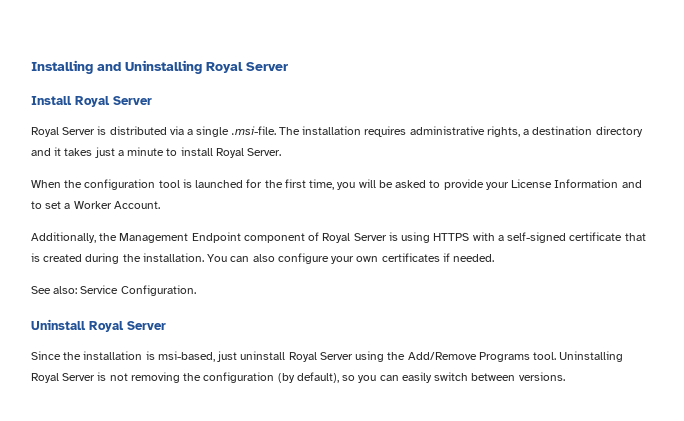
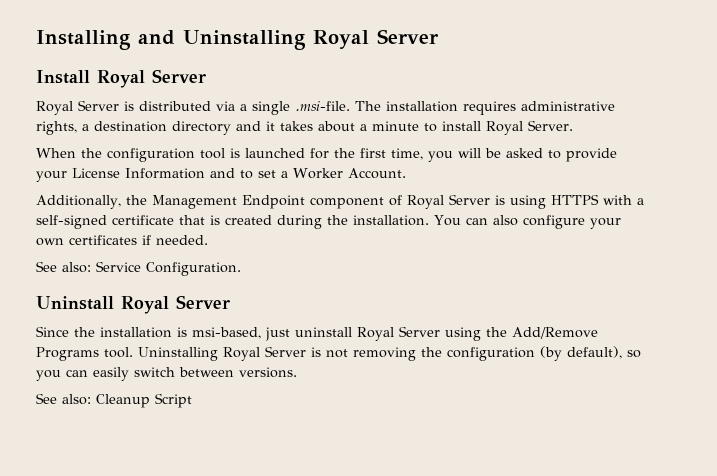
[94,147,115,158] just -> [318,121,355,132] about
(565, 376) none -> [36,393,192,408] // See also: Cleanup Script

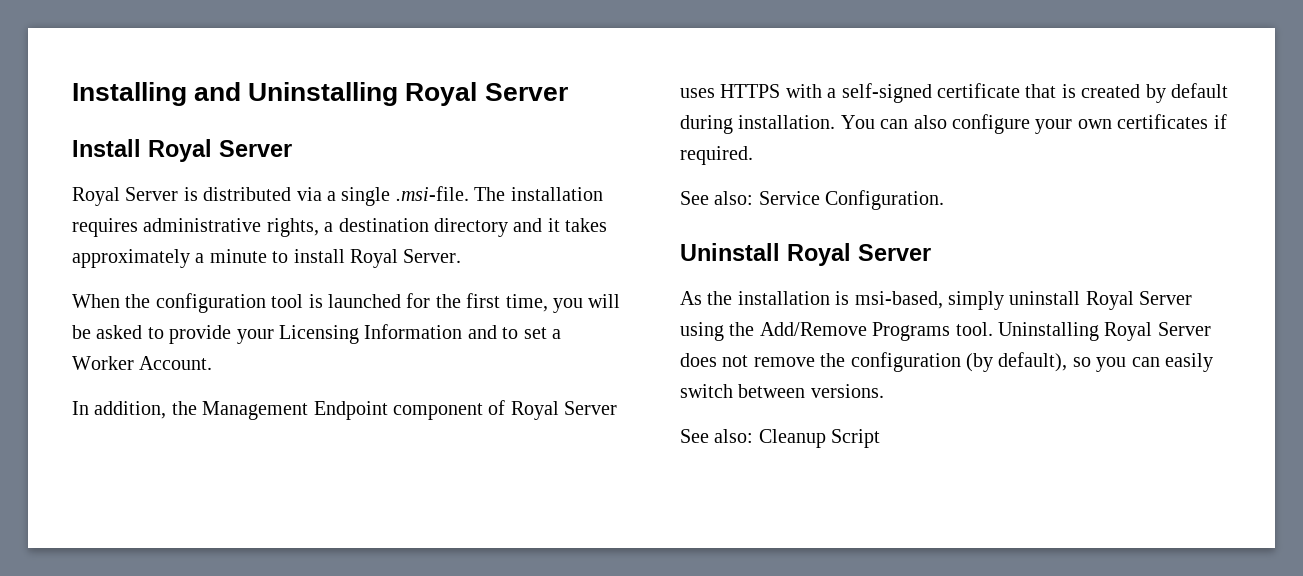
[318,121,355,132] about -> [72,249,190,268] approximately
[72,168,120,178] License -> [279,325,359,344] Licensing
[36,195,121,209] Additionally, -> [72,401,167,419] In addition,
[494,195,546,209] is using -> [680,88,715,98] uses
[277,215,348,229] during the -> [1145,83,1228,103] [680,115,733,134] by default during
[156,235,208,245] needed. -> [680,146,753,165] required.
[36,326,69,337] Since -> [680,291,702,305] As
[265,327,290,341] just -> [948,291,1004,310] simply
[311,347,416,361] is not removing -> [680,353,815,367] does not remove

